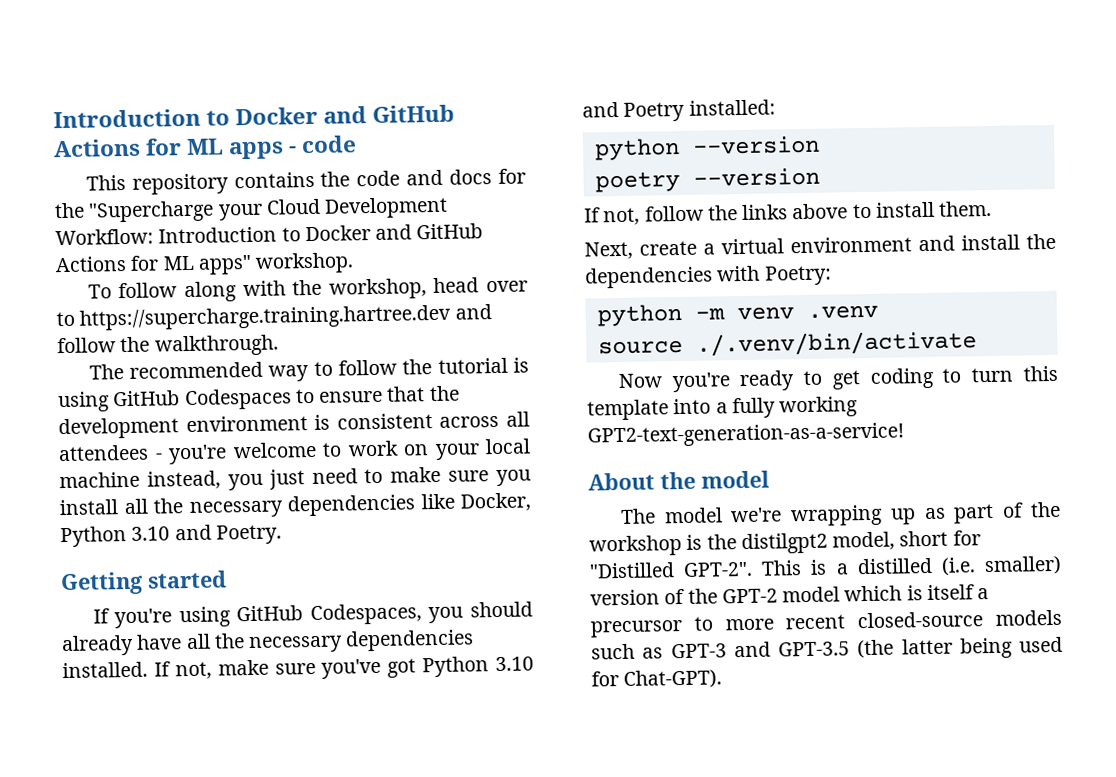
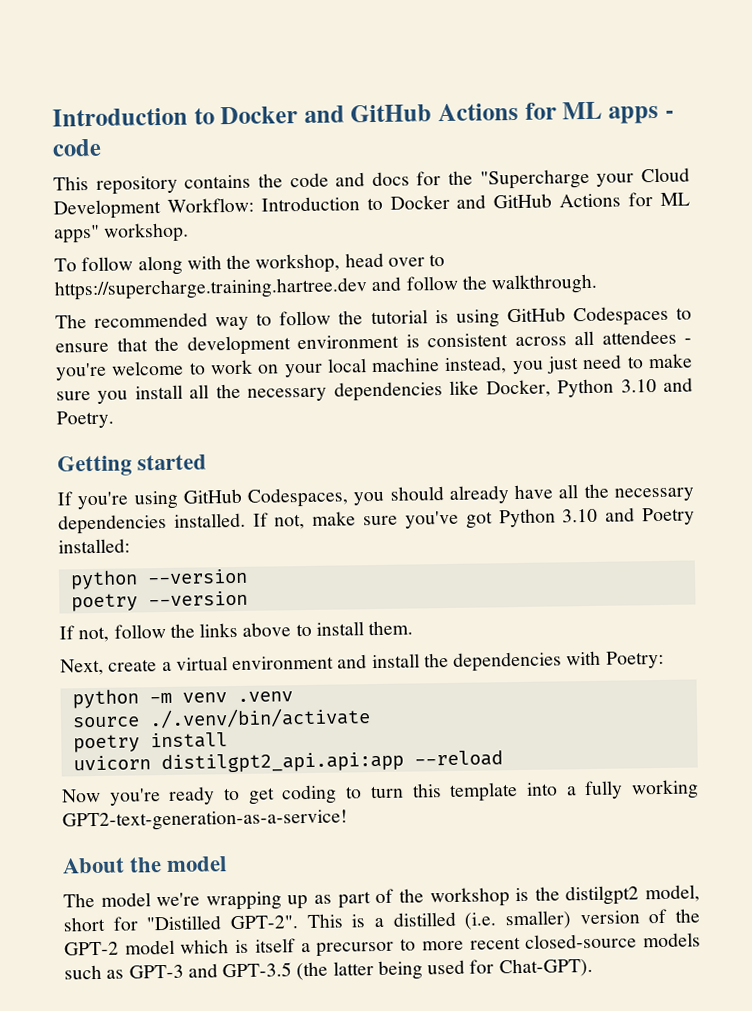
(977, 343) none -> [72,732,228,753] [72,750,503,774] // poetry install // uvicorn distilgpt2_api.api:app --reload

